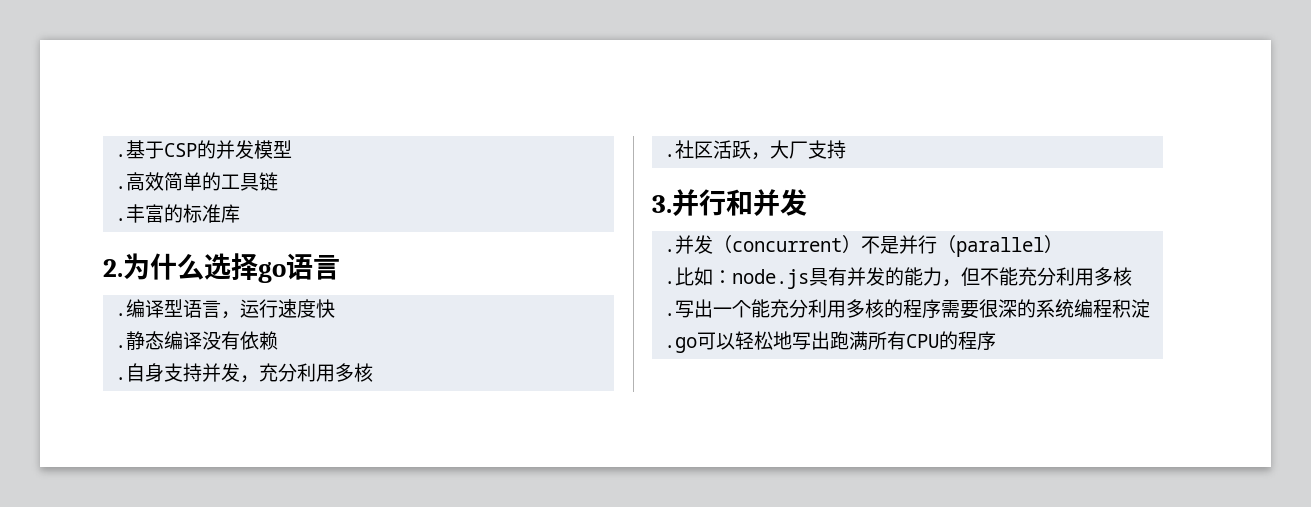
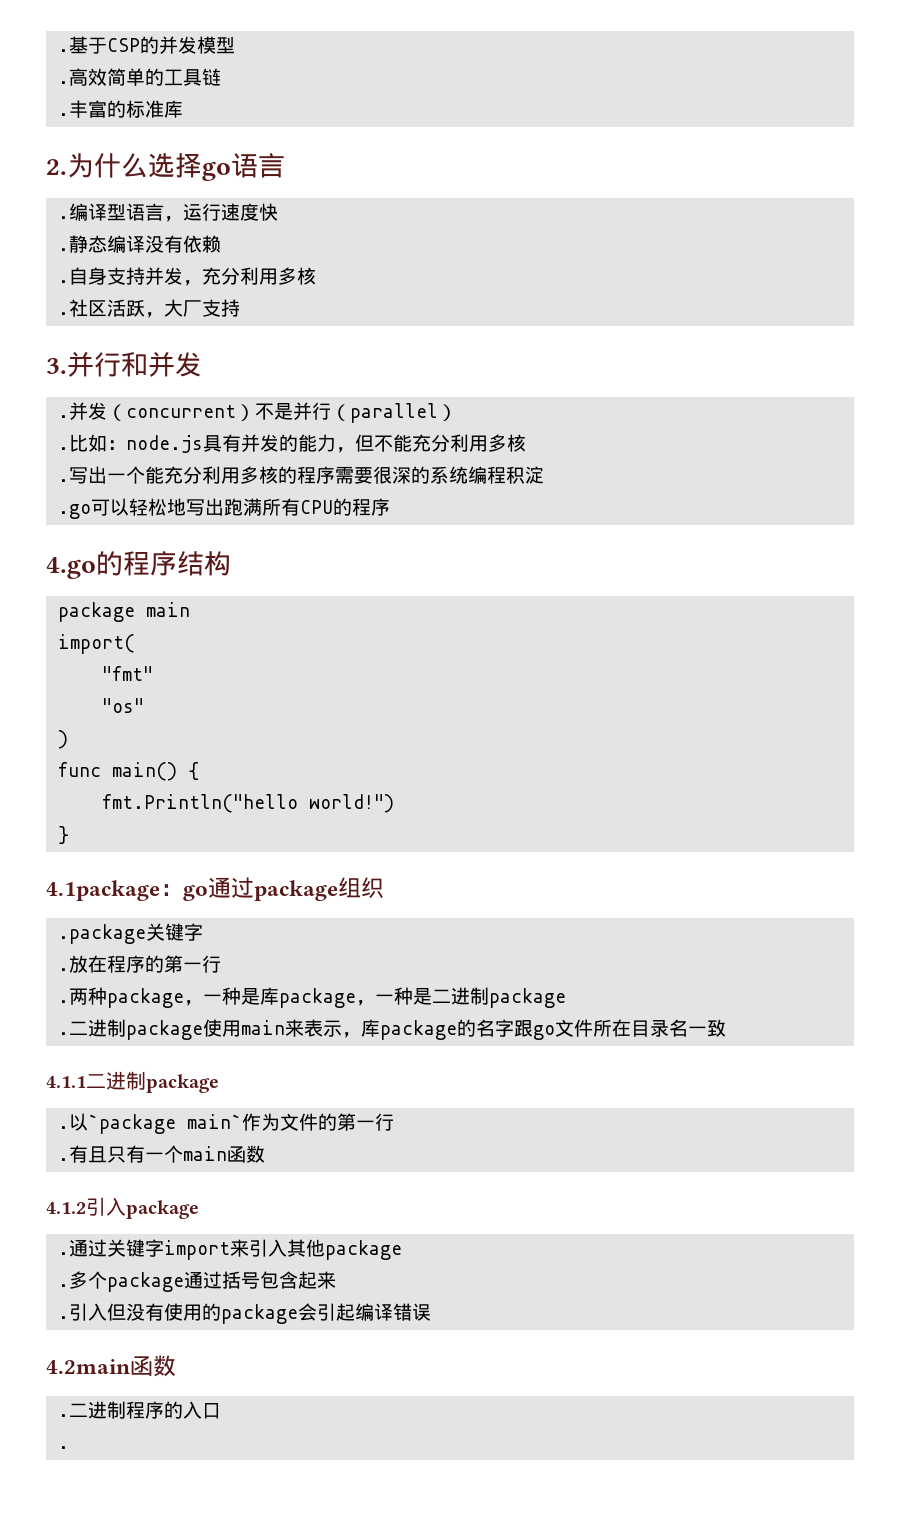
(996, 341) none -> [46,551,231,579] [58,602,190,622] [58,634,135,654] [102,666,153,681] [102,698,144,713] [58,730,68,749] [58,762,199,781] [102,794,394,813] [58,826,69,844] [46,877,384,901] [58,923,203,944] [58,955,221,973] [58,987,566,1008] [58,1019,726,1040] [46,1071,219,1093] [58,1113,394,1134] [58,1145,265,1163] [46,1197,199,1219] [58,1239,402,1260] [58,1271,336,1292] [58,1303,431,1324] [46,1355,176,1377] [58,1401,221,1419] [58,1446,69,1449] // 4.go的程序结构 // package main // import( // "fmt" // "os" // ) // func main() { // fmt.Println("hello world!") // } // 4.1package：go通过package组织 // .package关键字 // .放在程序的第一行 // .两种package，一种是库package，一种是二进制package // .二进制package使用main来表示，库package的名字跟go文件所在目录名一致 // 4.1.1二进制package // .以`package main`作为文件的第一行 // .有且只有一个main函数 // 4.1.2引入package // .通过关键字import来引入其他package // .多个package通过括号包含起来 // .引入但没有使用的package会引起编译错误 // 4.2main函数 // .二进制程序的入口 // .

